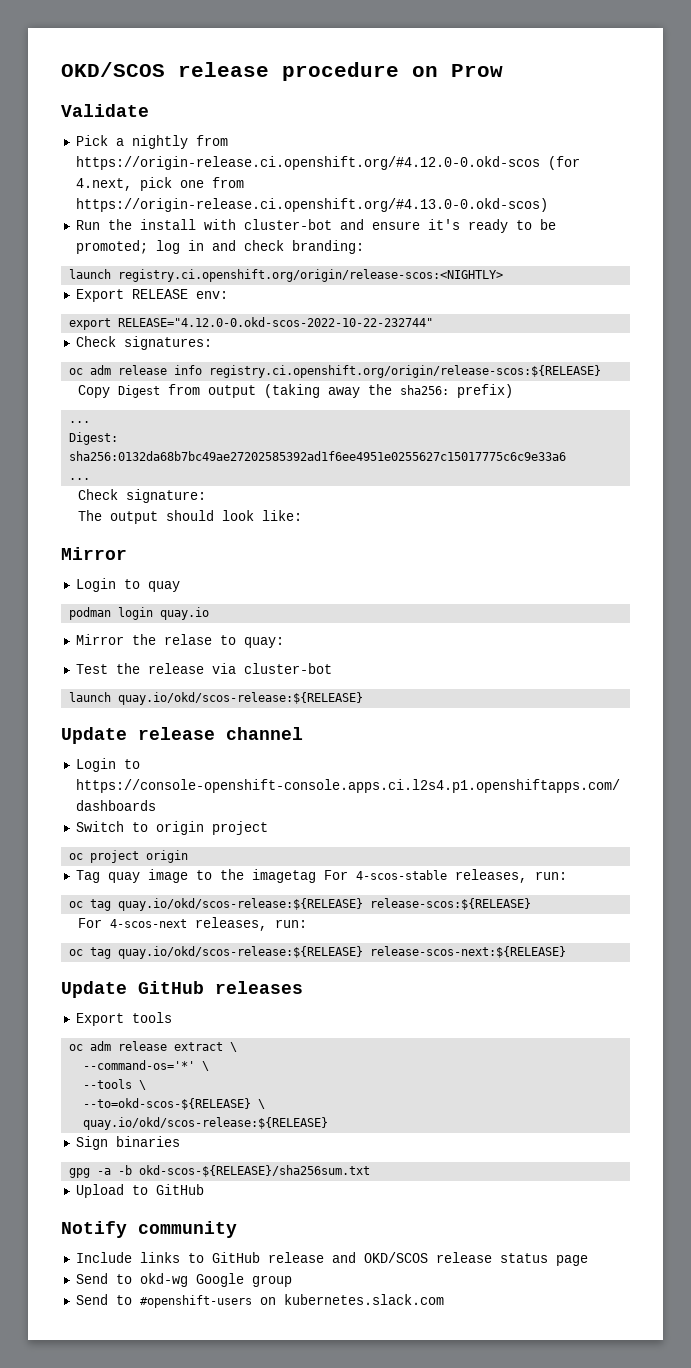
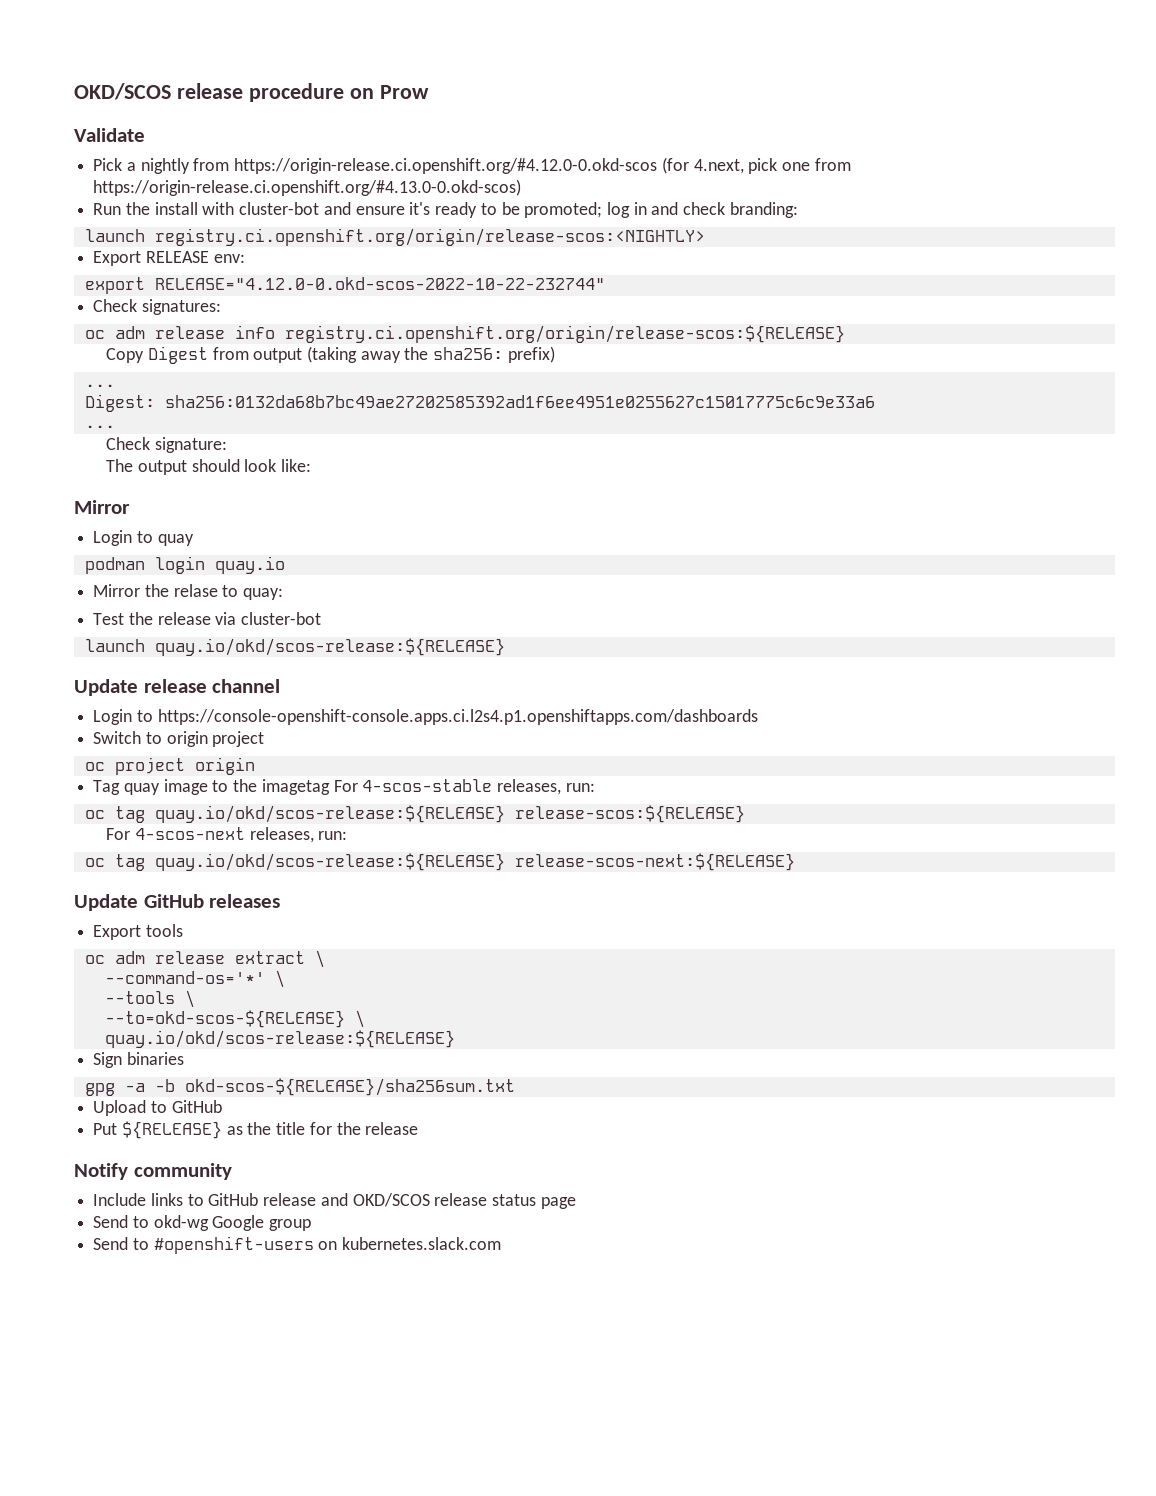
(204, 1189) none -> [93,1121,419,1139] // Put ${RELEASE} as the title for the release

